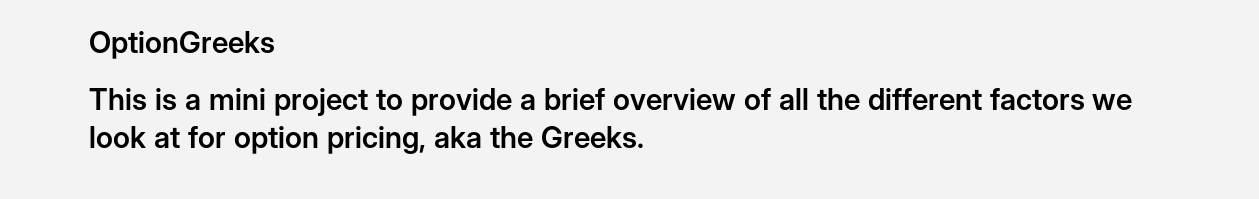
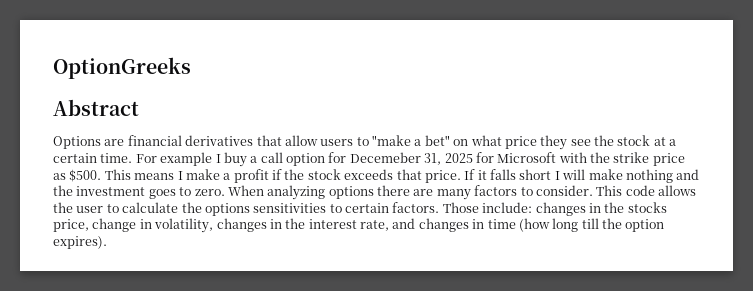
[89,88,1133,116] [89,126,644,154] This is a mini project to provide a brief overview of all the different factors we look at for option pricing, aka the Greeks. -> [53,99,139,116] [53,135,677,150] [53,152,685,167] [53,169,700,183] [53,185,696,200] [53,202,667,216] [53,218,665,233] [53,236,107,249] Abstract // Options are financial derivatives that allow users to "make a bet" on what price they see the stock at a certain time. For example I buy a call option for Decemeber 31, 2025 for Microsoft with the strike price as $500. This means I make a profit if the stock exceeds that price. If it falls short I will make nothing and the investment goes to zero. When analyzing options there are many factors to consider. This code allows the user to calculate the options sensitivities to certain factors. Those include: changes in the stocks price, change in volatility, changes in the interest rate, and changes in time (how long till the option expires).

